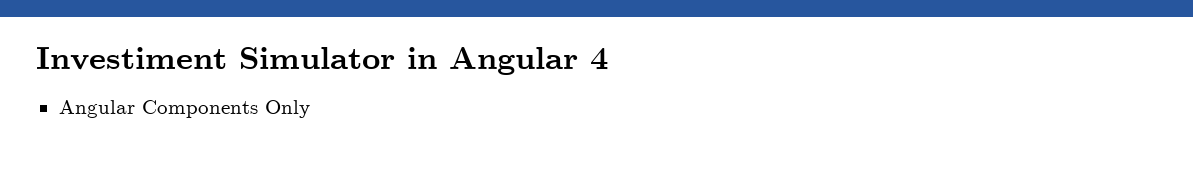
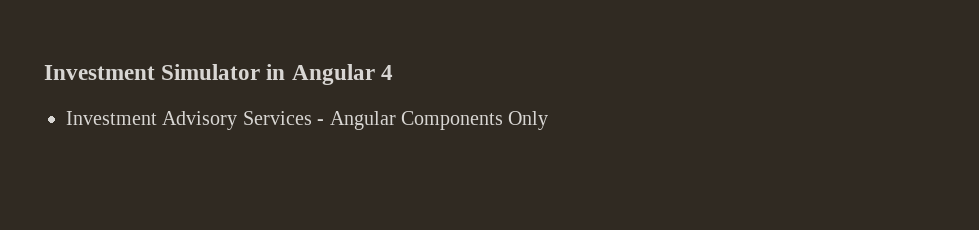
[36,47,227,70] Investiment -> [44,65,155,80] Investment
(608, 59) none -> [66,111,325,130] Investment Advisory Services -

